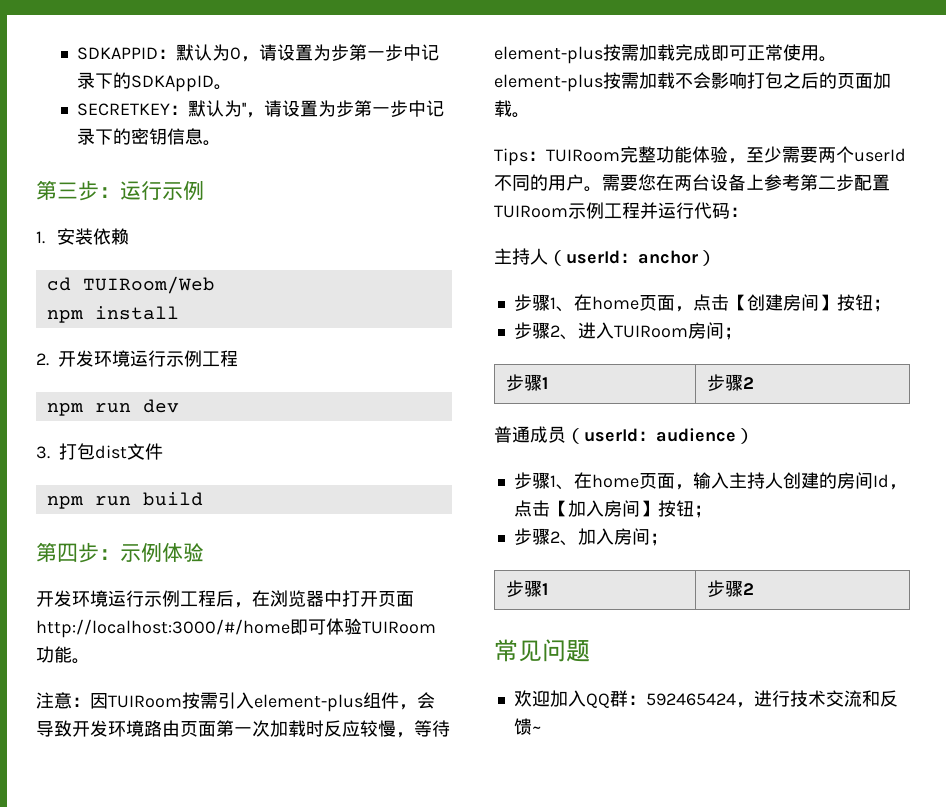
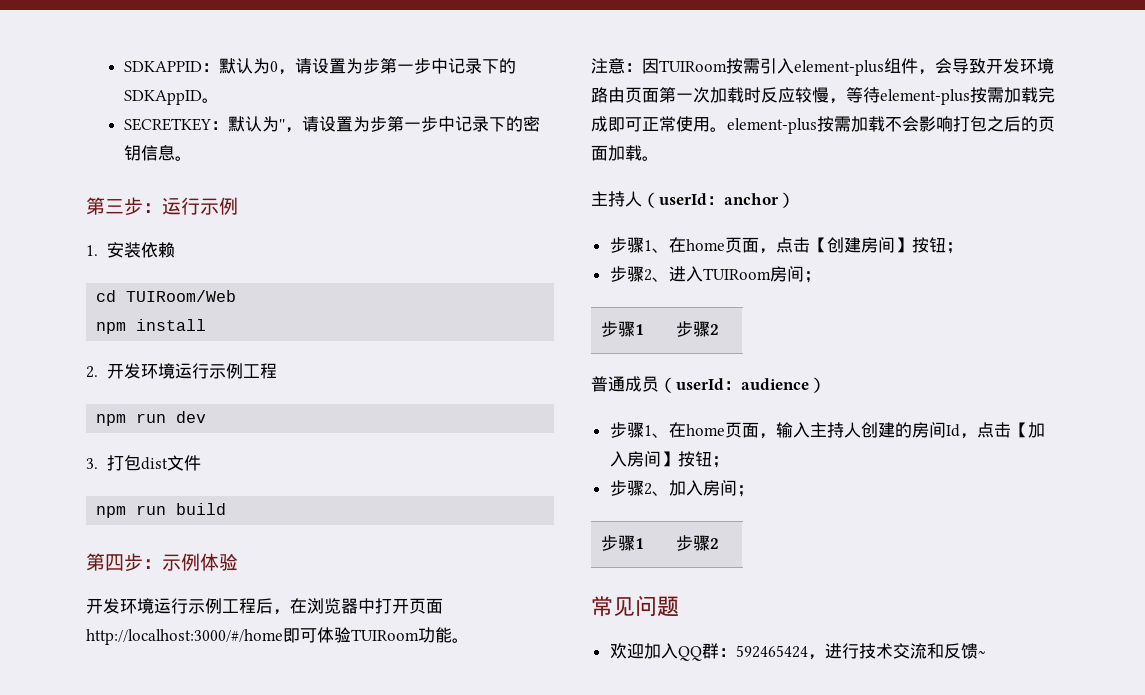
[494,146,906,166] [494,174,890,192] [494,202,748,219] // Tips：TUIRoom完整功能体验，至少需要两个userId不同的用户。需要您在两台设备上参考第二步配置TUIRoom示例工程并运行代码： -> (659, 158) none

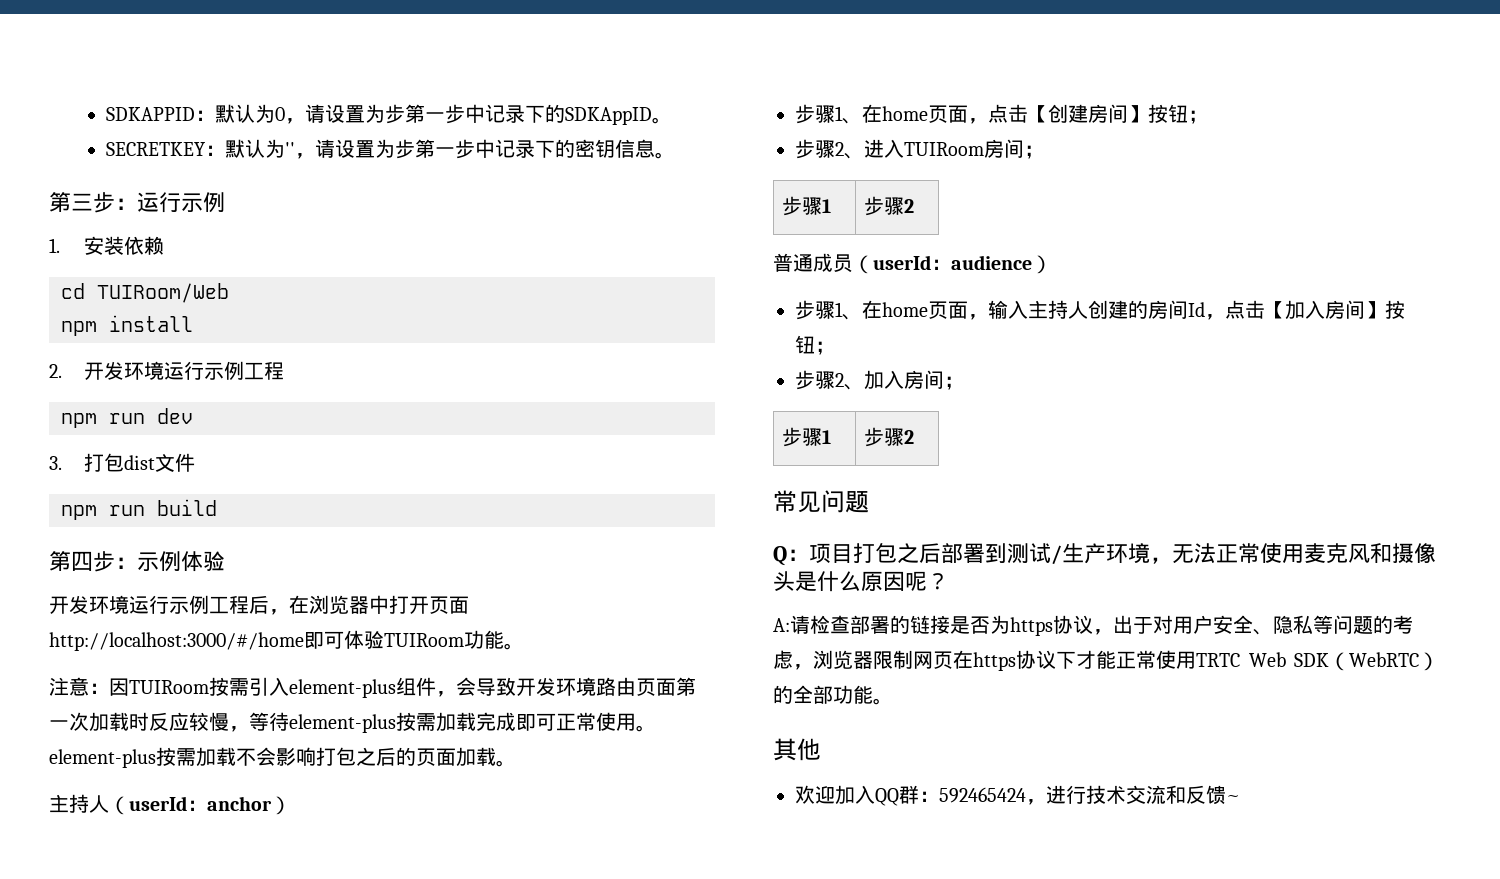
(679, 606) none -> [773,543,1436,566] [773,571,949,592] [773,615,1413,636] [773,650,1439,671] [773,685,893,705] [773,738,821,761] // Q：项目打包之后部署到测试/生产环境，无法正常使用麦克风和摄像头是什么原因呢？ // A:请检查部署的链接是否为https协议，出于对用户安全、隐私等问题的考虑，浏览器限制网页在https协议下才能正常使用TRTC Web SDK（WebRTC）的全部功能。 // 其他

